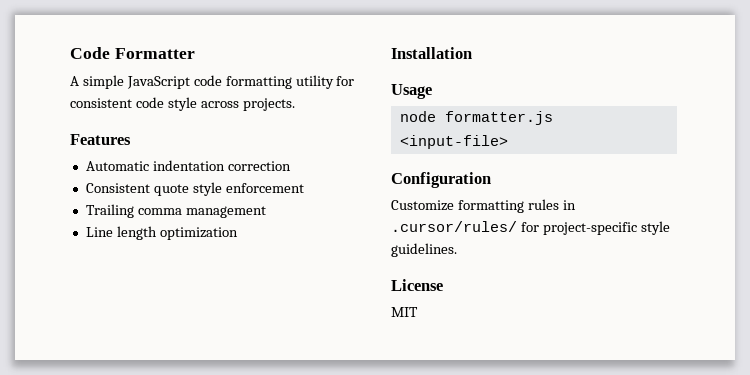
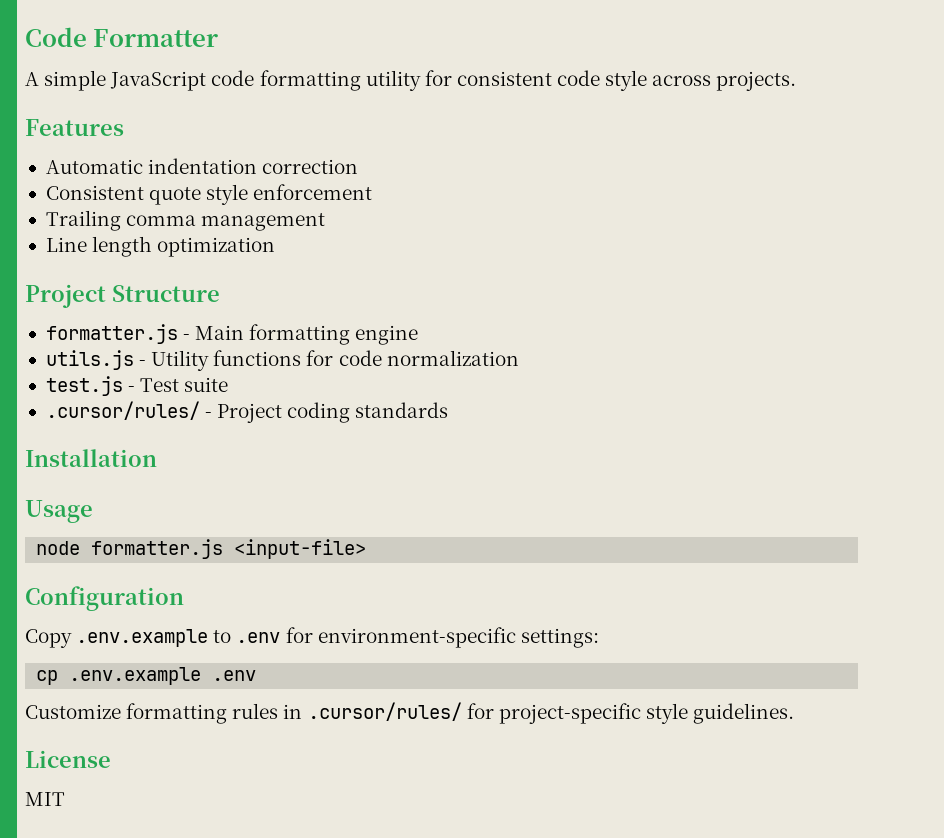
(238, 233) none -> [25,284,220,308] [45,324,419,345] [45,350,519,371] [45,376,229,396] [45,401,449,423] // Project Structure // formatter.js - Main formatting engine // utils.js - Utility functions for code normalization // test.js - Test suite // .cursor/rules/ - Project coding standards
(491, 180) none -> [25,627,599,648] [36,667,257,685] // Copy .env.example to .env for environment-specific settings: // cp .env.example .env

